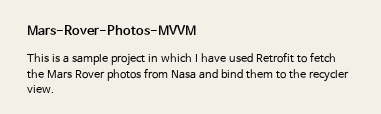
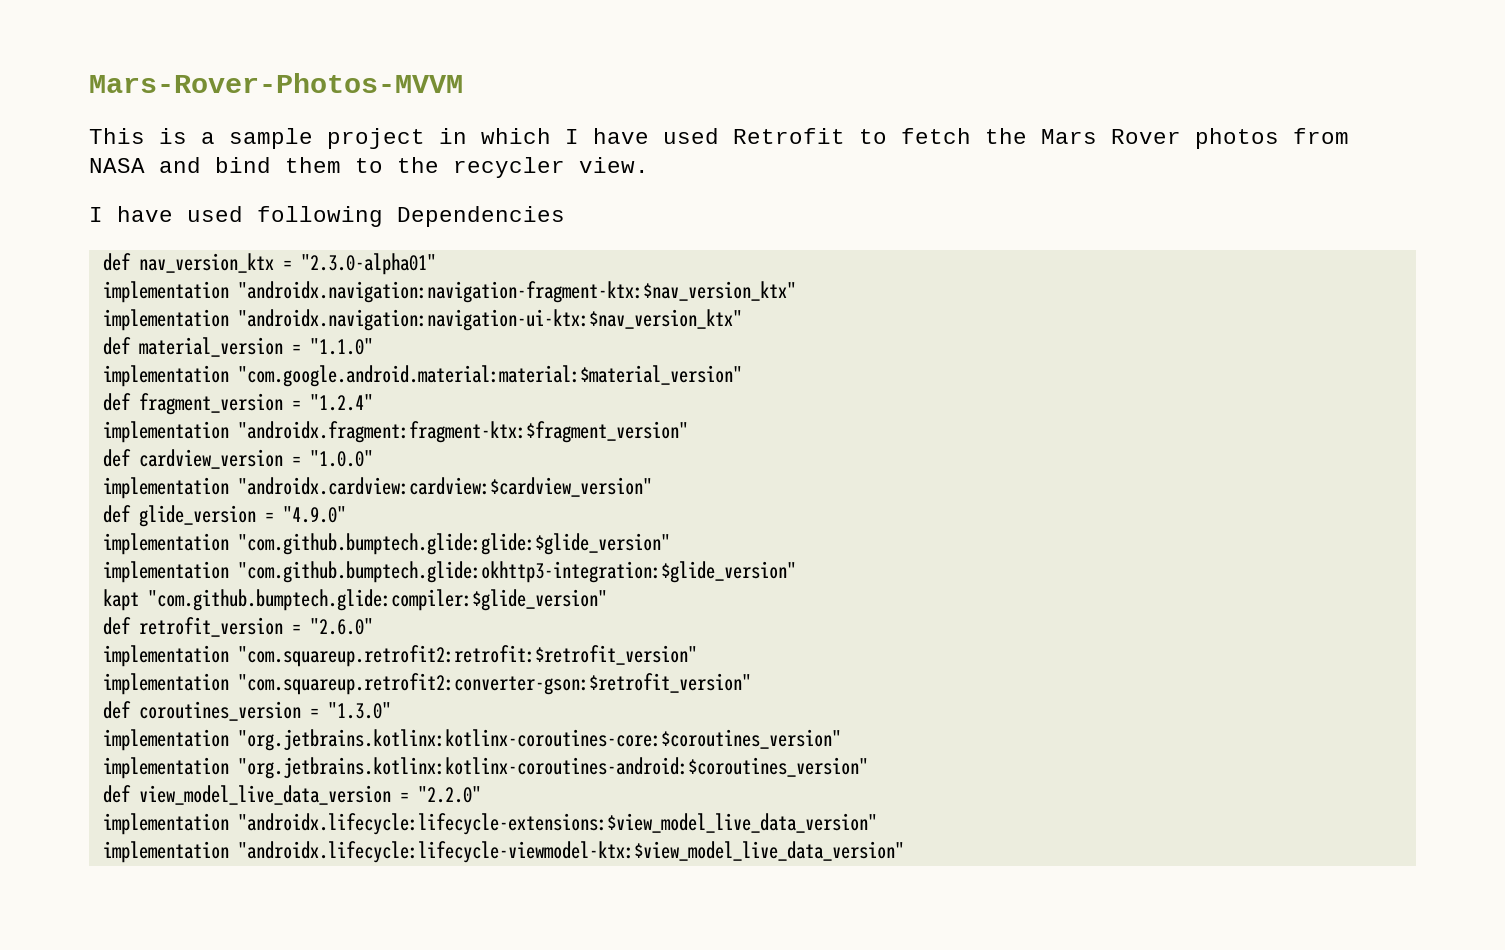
[170,70,196,79] Nasa -> [89,158,145,173] NASA
(54, 89) none -> [89,206,565,227] [102,253,436,275] [102,281,796,303] [102,309,742,331] [102,337,373,357] [102,365,742,387] [102,393,373,415] [102,421,688,443] [102,449,373,469] [102,477,652,499] [102,505,346,527] [102,533,670,555] [102,561,796,583] [102,589,607,611] [102,617,373,637] [102,645,697,667] [102,673,751,695] [102,701,391,721] [102,729,841,751] [102,757,868,779] [102,785,481,805] [102,813,877,835] [102,841,904,863] // I have used following Dependencies // def nav_version_ktx = "2.3.0-alpha01" // implementation "androidx.navigation:navigation-fragment-ktx:$nav_version_ktx" // implementation "androidx.navigation:navigation-ui-ktx:$nav_version_ktx" // def material_version = "1.1.0" // implementation "com.google.android.material:material:$material_version" // def fragment_version = "1.2.4" // implementation "androidx.fragment:fragment-ktx:$fragment_version" // def cardview_version = "1.0.0" // implementation "androidx.cardview:cardview:$cardview_version" // def glide_version = "4.9.0" // implementation "com.github.bumptech.glide:glide:$glide_version" // implementation "com.github.bumptech.glide:okhttp3-integration:$glide_version" // kapt "com.github.bumptech.glide:compiler:$glide_version" // def retrofit_version = "2.6.0" // implementation "com.squareup.retrofit2:retrofit:$retrofit_version" // implementation "com.squareup.retrofit2:converter-gson:$retrofit_version" // def coroutines_version = "1.3.0" // implementation "org.jetbrains.kotlinx:kotlinx-coroutines-core:$coroutines_version" // implementation "org.jetbrains.kotlinx:kotlinx-coroutines-android:$coroutines_version" // def view_model_live_data_version = "2.2.0" // implementation "androidx.lifecycle:lifecycle-extensions:$view_model_live_data_version" // implementation "androidx.lifecycle:lifecycle-viewmodel-ktx:$view_model_live_data_version"

